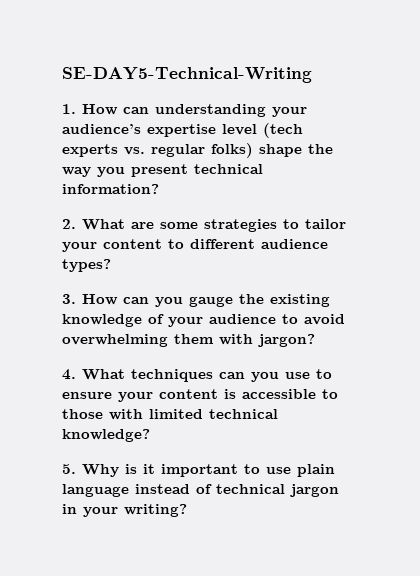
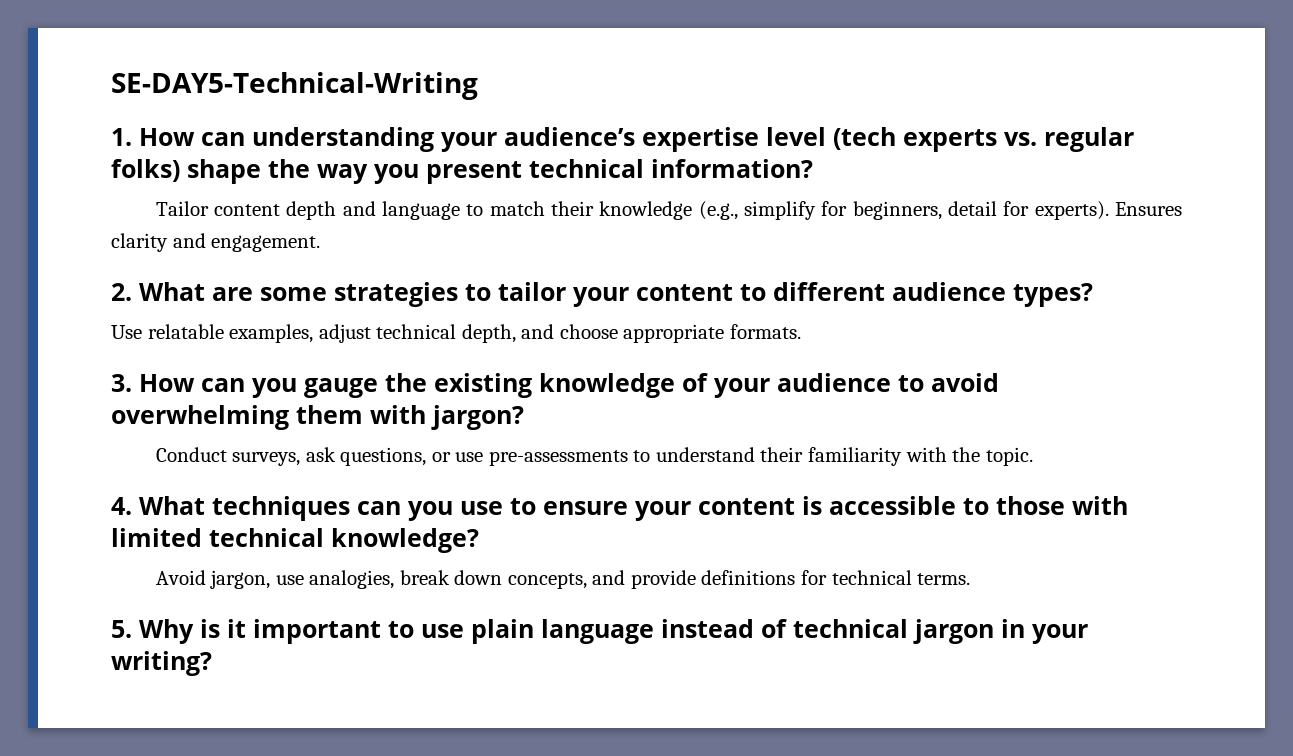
(159, 189) none -> [155,201,1182,220] [111,233,321,252] // Tailor content depth and language to match their knowledge (e.g., simplify for beginners, detail for experts). Ensures clarity and engagement.
(111, 265) none -> [111,324,801,343] // Use relatable examples, adjust technical depth, and choose appropriate formats.
(315, 340) none -> [155,447,1033,466] // Conduct surveys, ask questions, or use pre-assessments to understand their familiarity with the topic.
(150, 435) none -> [155,570,971,589] // Avoid jargon, use analogies, break down concepts, and provide definitions for technical terms.

